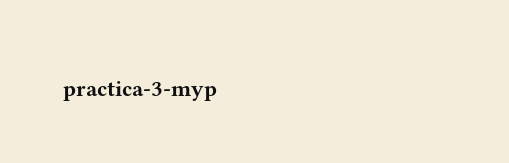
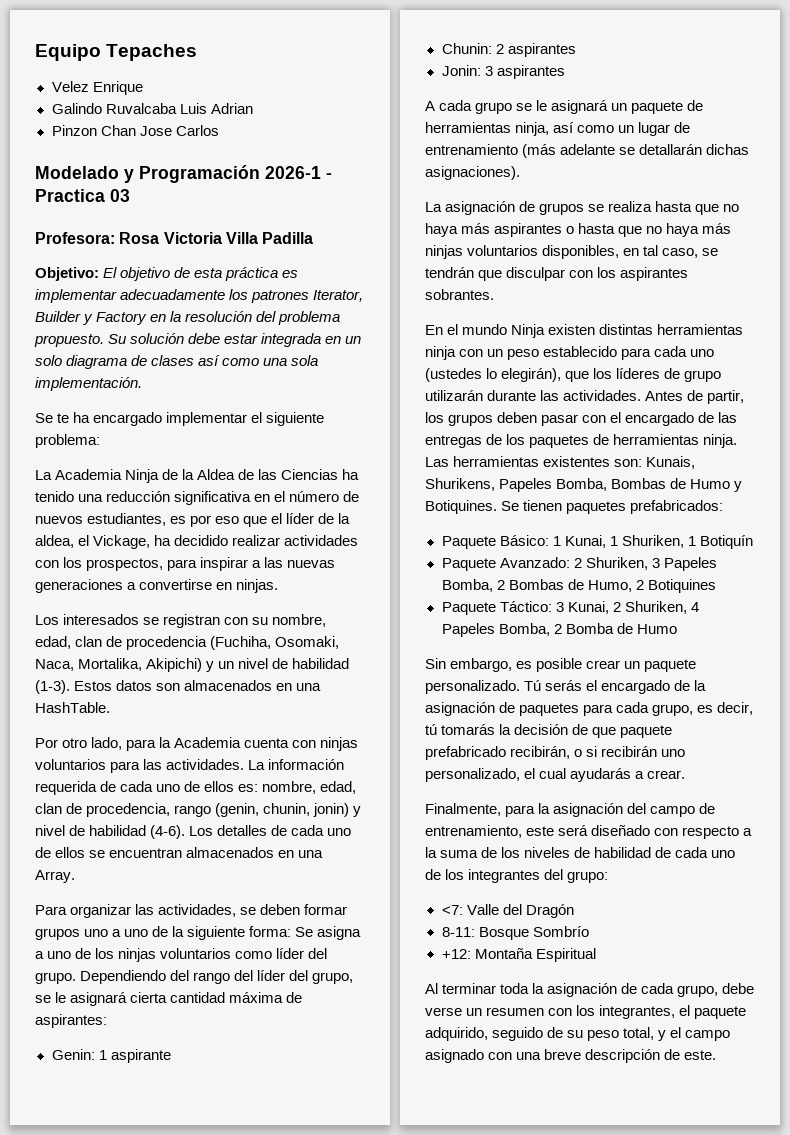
[63,81,217,101] practica-3-myp -> [35,44,198,61] [51,81,143,95] [51,103,253,114] [51,125,219,136] [35,165,332,183] [35,189,130,202] [35,232,314,244] [35,267,299,281] [35,289,364,303] [35,311,341,325] [34,333,362,347] [35,355,319,369] [35,377,142,391] [35,412,325,426] [35,434,100,448] [35,469,360,483] [35,491,360,505] [35,513,351,527] [35,535,359,549] [35,557,336,571] [35,579,279,593] [35,614,327,628] [35,636,340,650] [35,658,350,672] [35,680,322,694] [35,702,110,713] [35,737,359,751] [35,759,345,773] [35,781,357,795] [35,803,362,817] [35,825,352,839] [35,847,324,858] [35,870,75,883] [35,904,348,918] [35,926,362,940] [35,948,328,962] [35,970,354,984] [35,992,303,1006] [35,1014,107,1028] [51,1049,171,1063] [441,43,576,57] [441,65,565,79] [425,100,704,114] [425,122,691,136] [425,144,750,158] [425,166,520,180] [425,201,740,215] [425,223,732,237] [425,245,719,259] [425,267,689,281] [425,289,494,300] [425,324,744,338] [425,346,715,360] [425,368,722,382] [425,390,745,404] [425,412,738,426] [425,434,738,448] [425,456,696,469] [425,478,743,492] [425,500,724,514] [441,535,753,549] [441,557,717,571] [441,579,716,593] [441,601,699,615] [441,623,677,637] [425,658,697,672] [425,680,707,694] [425,702,754,716] [425,724,673,738] [425,746,686,760] [425,768,686,782] [425,803,716,817] [425,825,753,839] [425,847,736,858] [425,869,609,883] [441,904,574,918] [441,926,589,940] [441,948,596,962] [425,983,755,997] [425,1005,747,1019] [425,1027,731,1041] [425,1049,717,1063] Equipo Tepaches // Velez Enrique // Galindo Ruvalcaba Luis Adrian // Pinzon Chan Jose Carlos // Modelado y Programación 2026-1 - Practica 03 // Profesora: Rosa Victoria Villa Padilla // Objetivo: El objetivo de esta práctica es implementar adecuadamente los patrones Iterator, Builder y Factory en la resolución del problema propuesto. Su solución debe estar integrada en un solo diagrama de clases así como una sola implementación. // Se te ha encargado implementar el siguiente problema: // La Academia Ninja de la Aldea de las Ciencias ha tenido una reducción significativa en el número de nuevos estudiantes, es por eso que el líder de la aldea, el Vickage, ha decidido realizar actividades con los prospectos, para inspirar a las nuevas generaciones a convertirse en ninjas. // Los interesados se registran con su nombre, edad, clan de procedencia (Fuchiha, Osomaki, Naca, Mortalika, Akipichi) y un nivel de habilidad (1-3). Estos datos son almacenados en una HashTable. // Por otro lado, para la Academia cuenta con ninjas voluntarios para las actividades. La información requerida de cada uno de ellos es: nombre, edad, clan de procedencia, rango (genin, chunin, jonin) y nivel de habilidad (4-6). Los detalles de cada uno de ellos se encuentran almacenados en una Array. // Para organizar las actividades, se deben formar grupos uno a uno de la siguiente forma: Se asigna a uno de los ninjas voluntarios como líder del grupo. Dependiendo del rango del líder del grupo, se le asignará cierta cantidad máxima de aspirantes: // Genin: 1 aspirante // Chunin: 2 aspirantes // Jonin: 3 aspirantes // A cada grupo se le asignará un paquete de herramientas ninja, así como un lugar de entrenamiento (más adelante se detallarán dichas asignaciones). // La asignación de grupos se realiza hasta que no haya más aspirantes o hasta que no haya más ninjas voluntarios disponibles, en tal caso, se tendrán que disculpar con los aspirantes sobrantes. // En el mundo Ninja existen distintas herramientas ninja con un peso establecido para cada uno (ustedes lo elegirán), que los líderes de grupo utilizarán durante las actividades. Antes de partir, los grupos deben pasar con el encargado de las entregas de los paquetes de herramientas ninja. Las herramientas existentes son: Kunais, Shurikens, Papeles Bomba, Bombas de Humo y Botiquines. Se tienen paquetes prefabricados: // Paquete Básico: 1 Kunai, 1 Shuriken, 1 Botiquín // Paquete Avanzado: 2 Shuriken, 3 Papeles Bomba, 2 Bombas de Humo, 2 Botiquines // Paquete Táctico: 3 Kunai, 2 Shuriken, 4 Papeles Bomba, 2 Bomba de Humo // Sin embargo, es posible crear un paquete personalizado. Tú serás el encargado de la asignación de paquetes para cada grupo, es decir, tú tomarás la decisión de que paquete prefabricado recibirán, o si recibirán uno personalizado, el cual ayudarás a crear. // Finalmente, para la asignación del campo de entrenamiento, este será diseñado con respecto a la suma de los niveles de habilidad de cada uno de los integrantes del grupo: // <7: Valle del Dragón // 8-11: Bosque Sombrío // +12: Montaña Espiritual // Al terminar toda la asignación de cada grupo, debe verse un resumen con los integrantes, el paquete adquirido, seguido de su peso total, y el campo asignado con una breve descripción de este.

